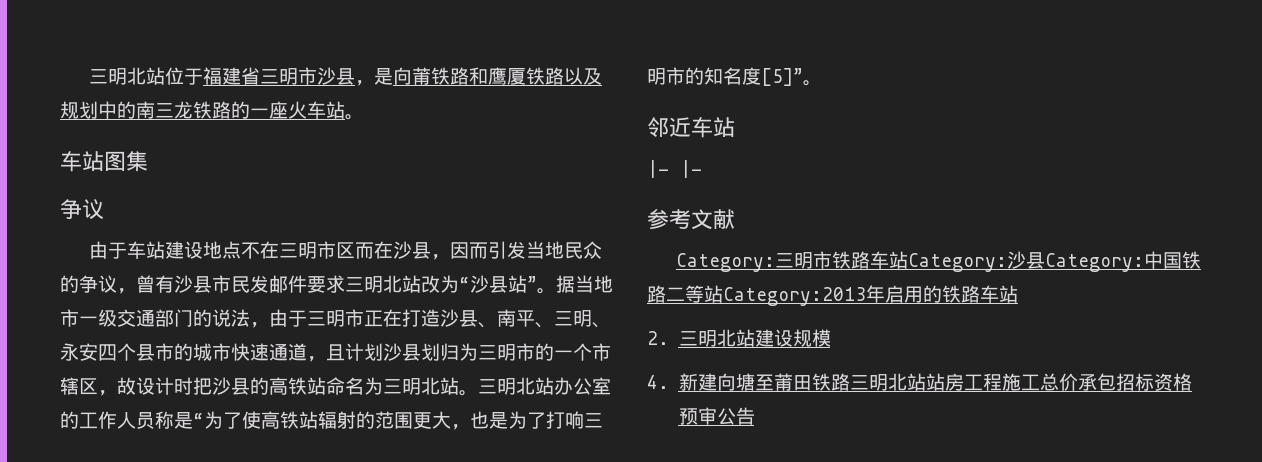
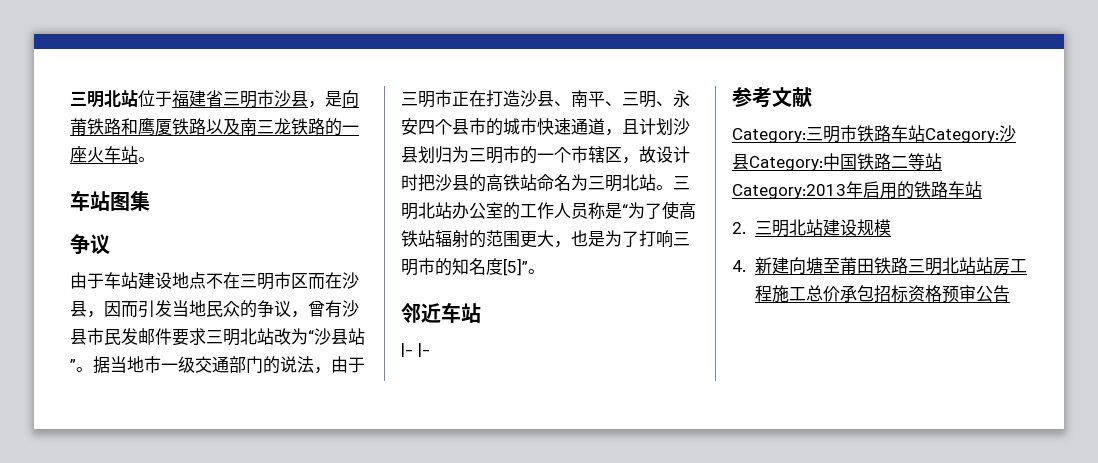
[60,101,136,119] 规划中的 -> (240, 126) none

